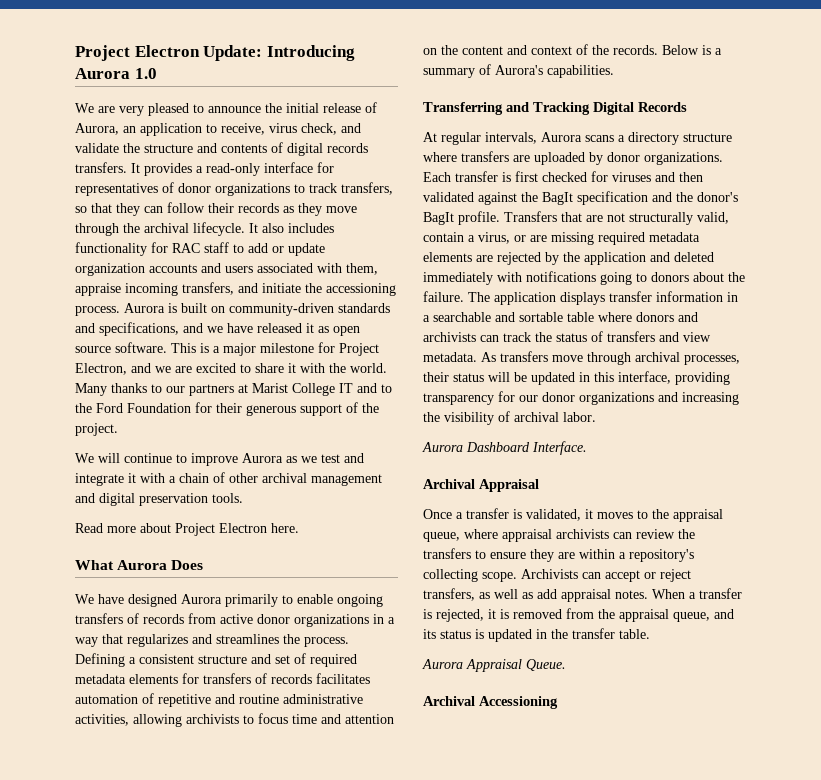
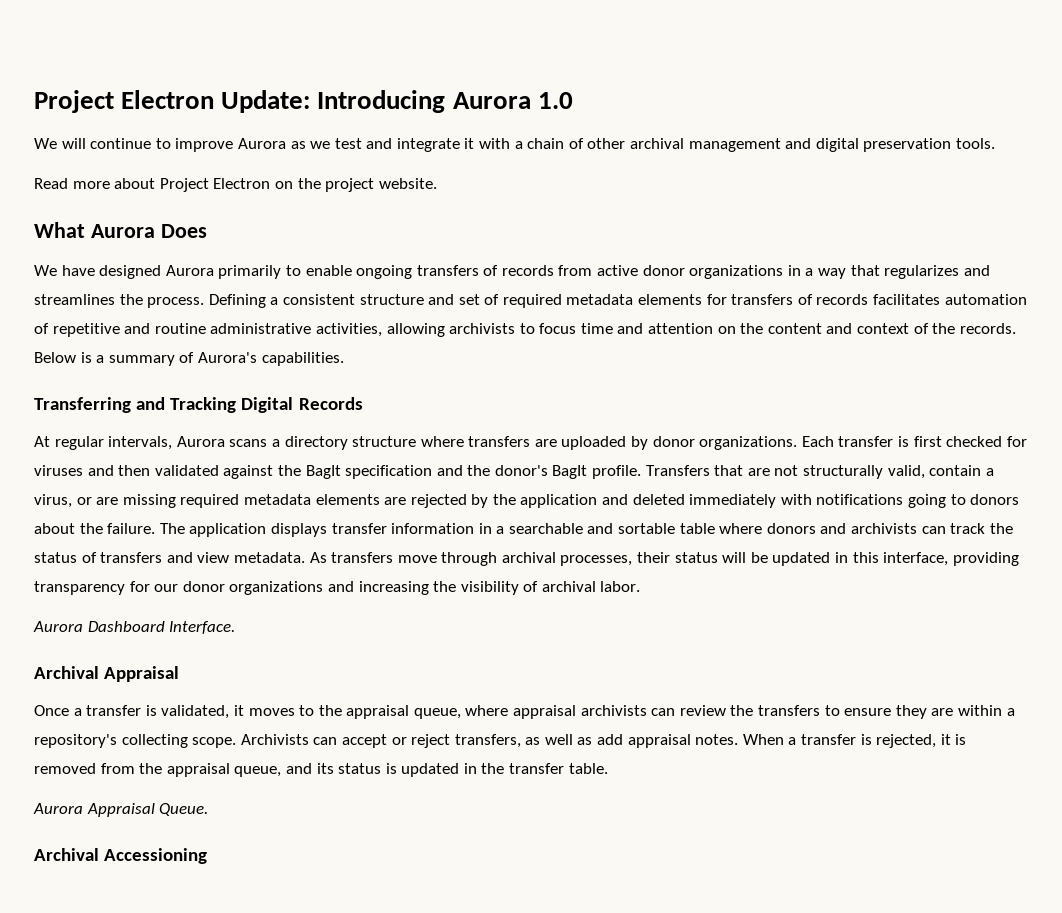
[75,102,377,116] [75,123,361,136] [75,142,368,156] [75,162,334,176] [75,182,393,196] [75,202,357,216] [75,222,334,236] [75,242,325,256] [75,263,378,276] [75,282,396,296] [75,303,390,316] [75,322,360,336] [75,342,379,356] [75,363,387,375] [75,383,392,396] [75,402,379,416] [75,423,118,436] // We are very pleased to announce the initial release of Aurora, an application to receive, virus check, and validate the structure and contents of digital records transfers. It provides a read-only interface for representatives of donor organizations to track transfers, so that they can follow their records as they move through the archival lifecycle. It also includes functionality for RAC staff to add or update organization accounts and users associated with them, appraise incoming transfers, and initiate the accessioning process. Aurora is built on community-driven standards and specifications, and we have released it as open source software. This is a major milestone for Project Electron, and we are excited to share it with the world. Many thanks to our partners at Marist College IT and to the Ford Foundation for their generous support of the project. -> (573, 100) none
[271,523,299,533] here. -> [274,178,437,192] on the project website.

